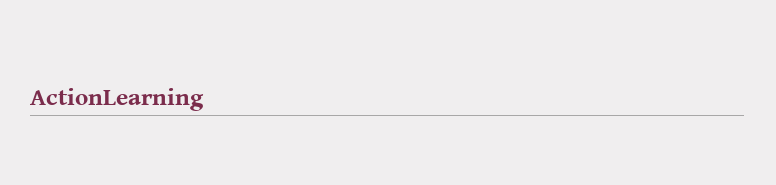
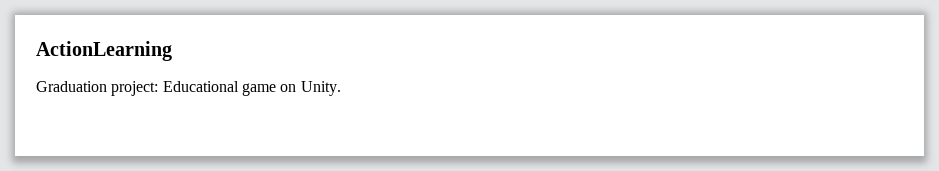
(204, 99) none -> [36,81,341,96] // Graduation project: Educational game on Unity.

